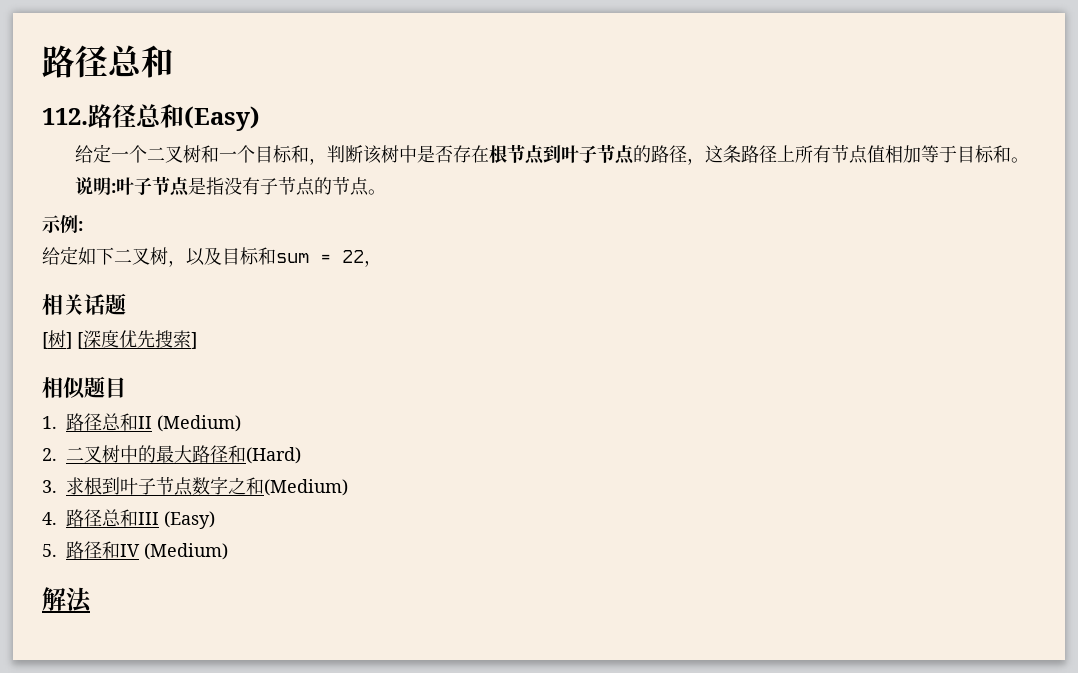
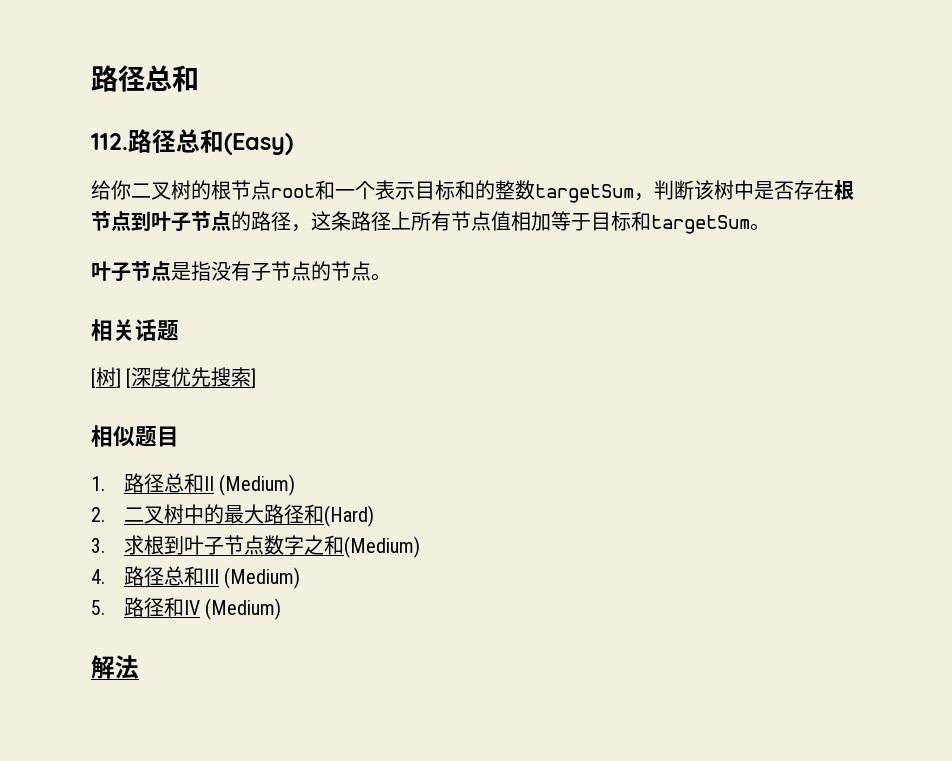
[93,144,310,163] 定一个二叉树和一个目标和 -> [111,180,634,203] 你二叉树的根节点root和一个表示目标和的整数targetSum
[1011,157,1030,163] [75,177,117,195] 。 // 说明: -> [651,215,770,234] targetSum。 //
[42,215,83,233] [42,246,382,267] // 示例: // 给定如下二叉树，以及目标和sum = 22， -> (391, 277) none
[164,511,216,529] (Easy) -> [224,567,301,589] (Medium)

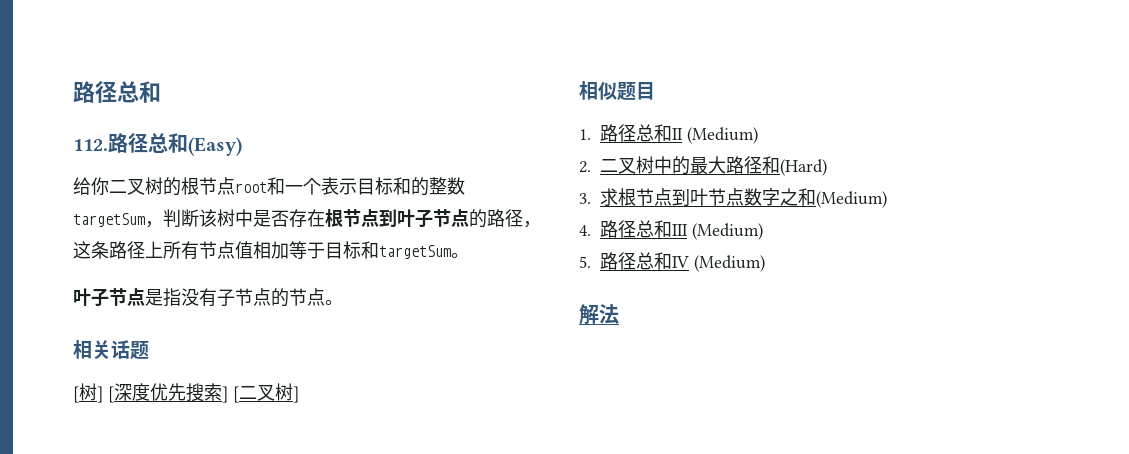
(257, 378) none -> [233,383,299,403] [二叉树]
[163,535,224,555] 到叶子 -> [636,188,708,206] 节点到叶
(164, 607) none -> [636,252,654,270] 总

